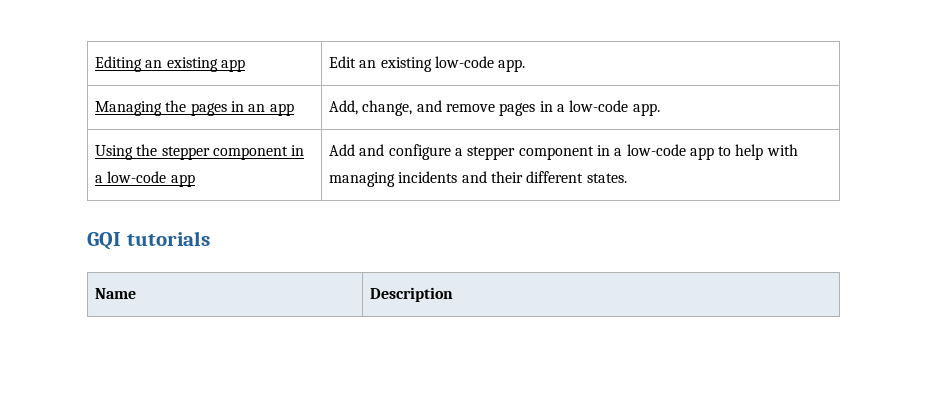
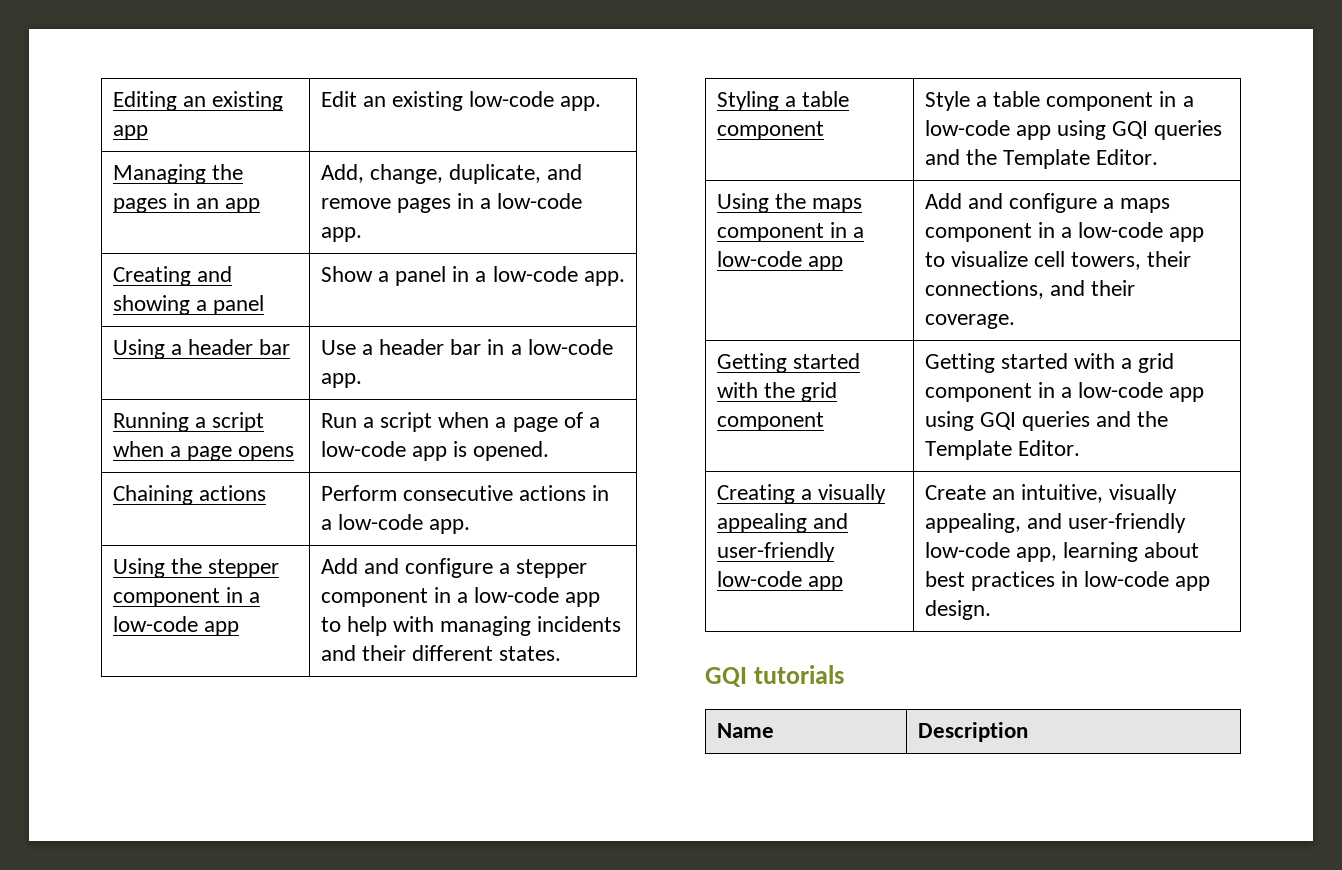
(413, 108) none -> [449,164,542,184] duplicate,
(660, 109) none -> [112,266,232,286] [112,295,265,315] [320,266,625,286] [112,339,291,359] [320,339,613,355] [320,373,362,388] [112,412,265,432] [112,441,295,461] [320,412,601,432] [320,441,550,461] [112,485,266,505] [320,485,610,501] [320,514,471,534] // Creating and showing a panel | Show a panel in a low-code app. // Using a header bar | Use a header bar in a low-code app. // Running a script when a page opens | Run a script when a page of a low-code app is opened. // Chaining actions | Perform consecutive actions in a low-code app.
(627, 178) none -> [716,91,850,111] [716,121,824,140] [924,91,1194,111] [924,120,1223,140] [924,149,1159,169] [716,193,863,213] [716,222,865,242] [716,251,843,271] [924,193,1171,213] [924,222,1205,242] [924,251,1192,270] [924,280,1136,299] [924,314,1015,329] [716,353,860,373] [716,382,838,402] [716,412,824,431] [924,353,1175,373] [924,382,1205,402] [924,411,1169,431] [924,440,1080,460] [716,484,887,504] [716,513,848,533] [716,542,835,562] [716,571,843,591] [924,484,1178,504] [924,513,1187,533] [924,542,1200,562] [924,571,1211,591] [924,600,991,620] // Styling a table component | Style a table component in a low-code app using GQI queries and the Template Editor. // Using the maps component in a low-code app | Add and configure a maps component in a low-code app to visualize cell towers, their connections, and their coverage. // Getting started with the grid component | Getting started with a grid component in a low-code app using GQI queries and the Template Editor. // Creating a visually appealing and user-friendly low-code app | Create an intuitive, visually appealing, and user-friendly low-code app, learning about best practices in low-code app design.

